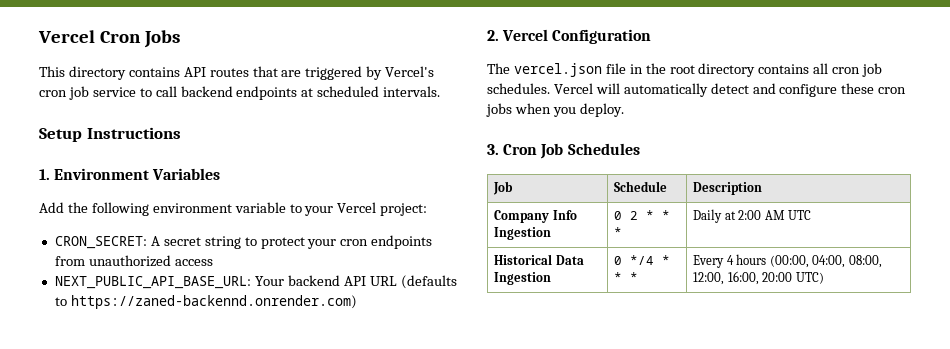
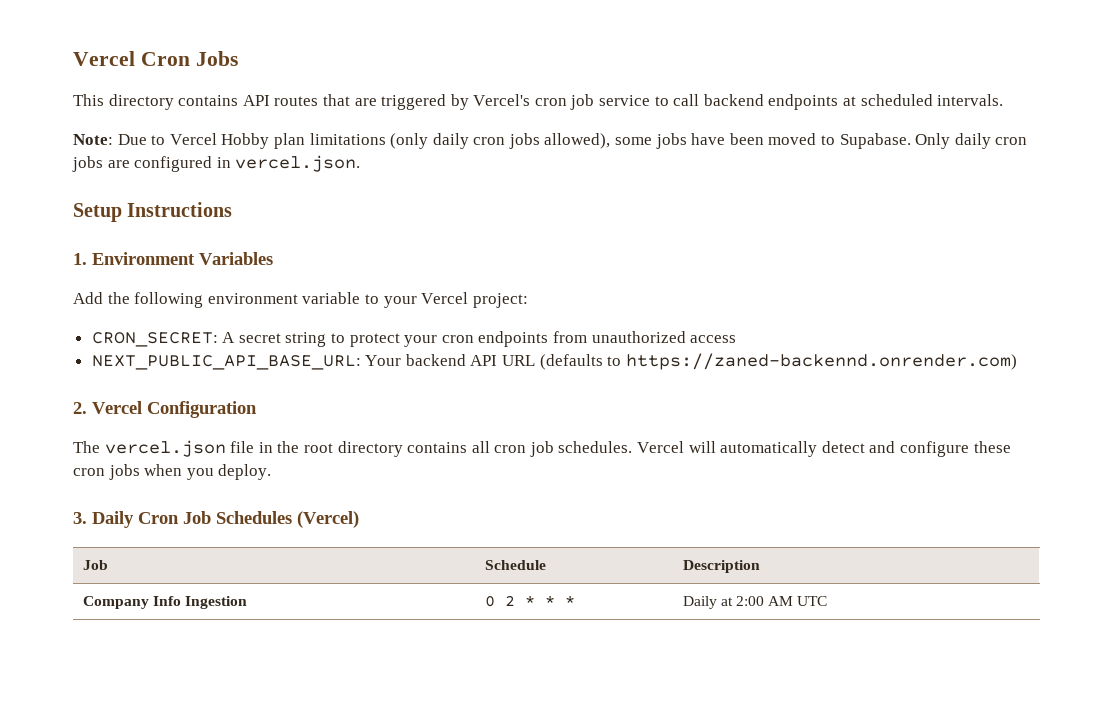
(441, 91) none -> [73,133,1028,149] [72,155,361,172] // Note: Due to Vercel Hobby plan limitations (only daily cron jobs allowed), some jobs have been moved to Supabase. Only daily cron jobs are configured in vercel.json.
(499, 149) none -> [92,511,134,528] Daily
(640, 149) none -> [297,511,359,528] (Vercel)
[494,254,584,265] [494,272,552,285] [614,255,671,265] [614,272,639,282] [693,254,882,268] [693,271,824,285] // Historical Data Ingestion | 0 */4 * * * | Every 4 hours (00:00, 04:00, 08:00, 12:00, 16:00, 20:00 UTC) -> (828, 601) none

